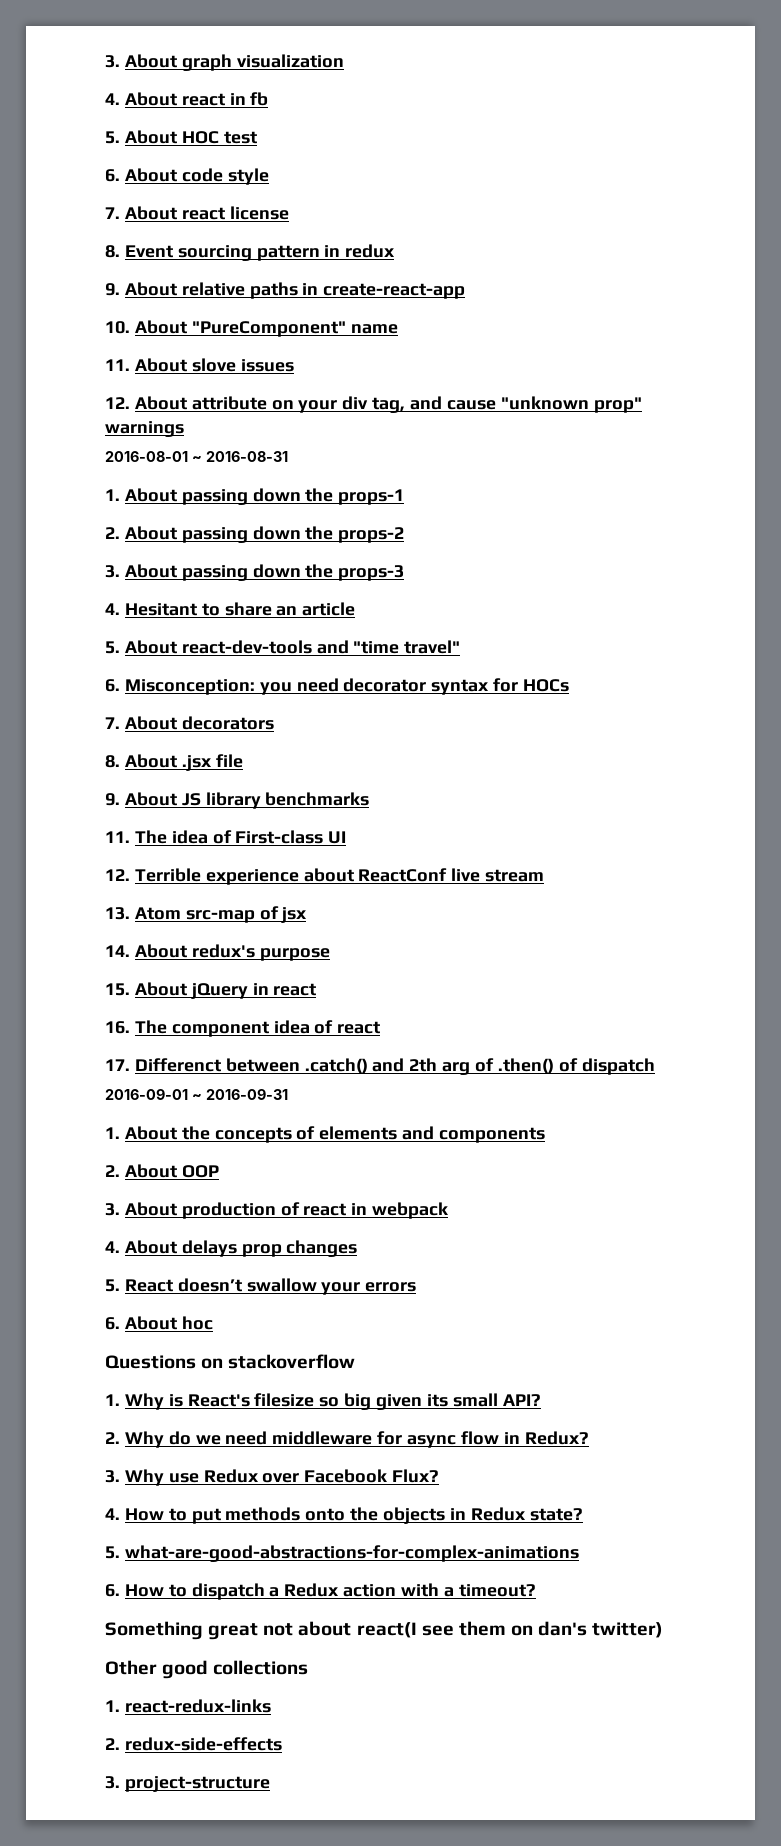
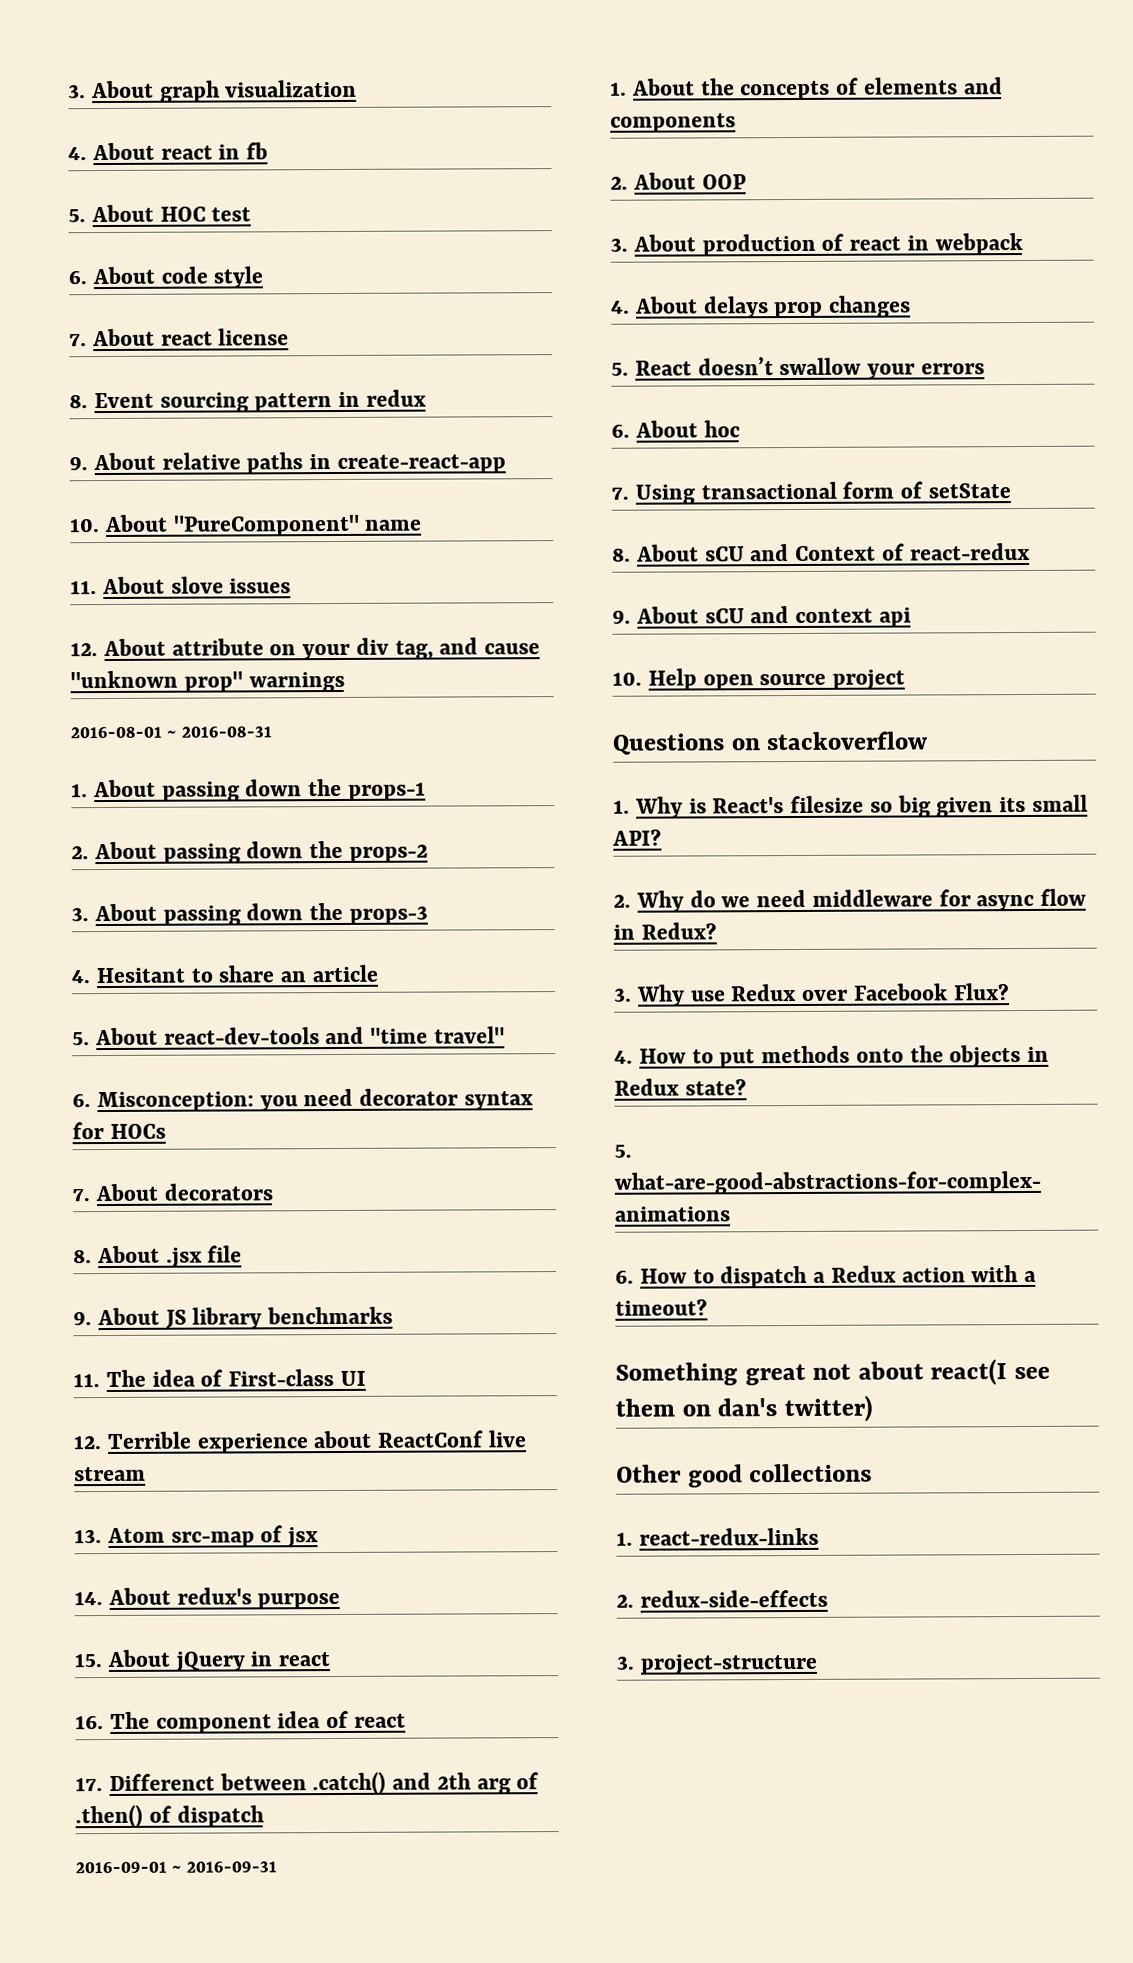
(213, 1323) none -> [611,481,1011,505] [612,542,1030,562] [612,606,911,628] [612,668,905,691] // 7. Using transactional form of setState // 8. About sCU and Context of react-redux // 9. About sCU and context api // 10. Help open source project

